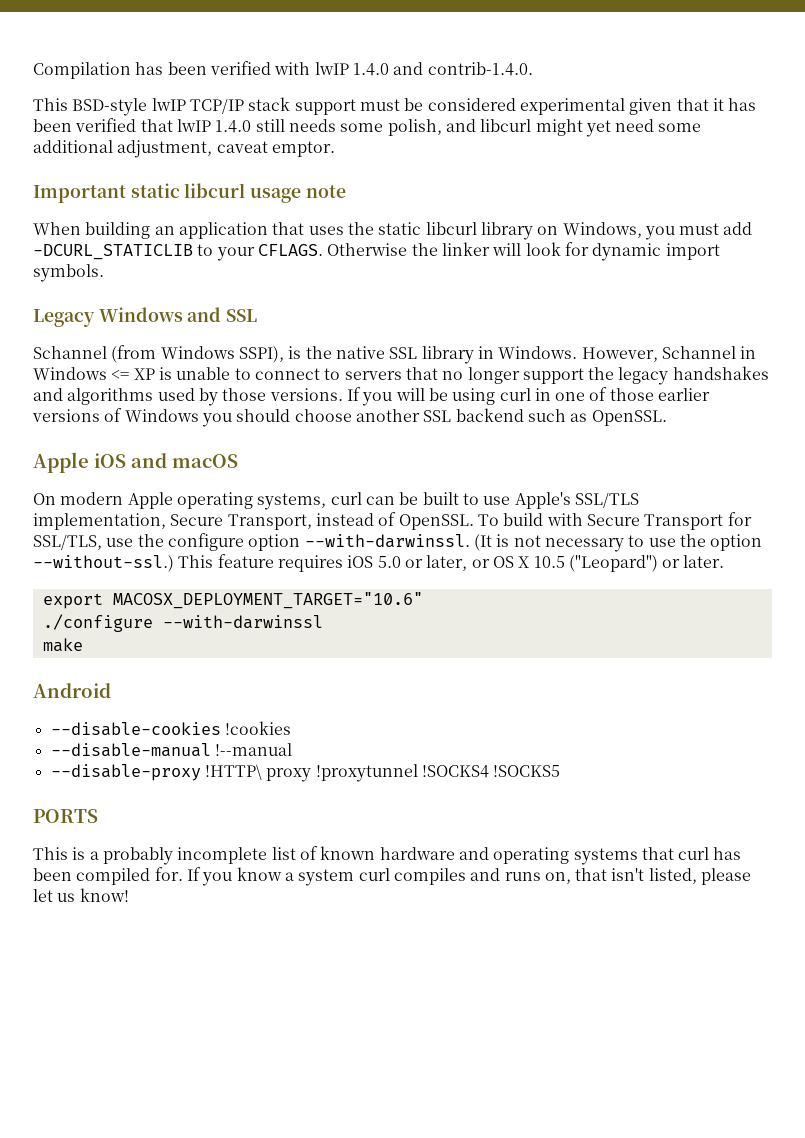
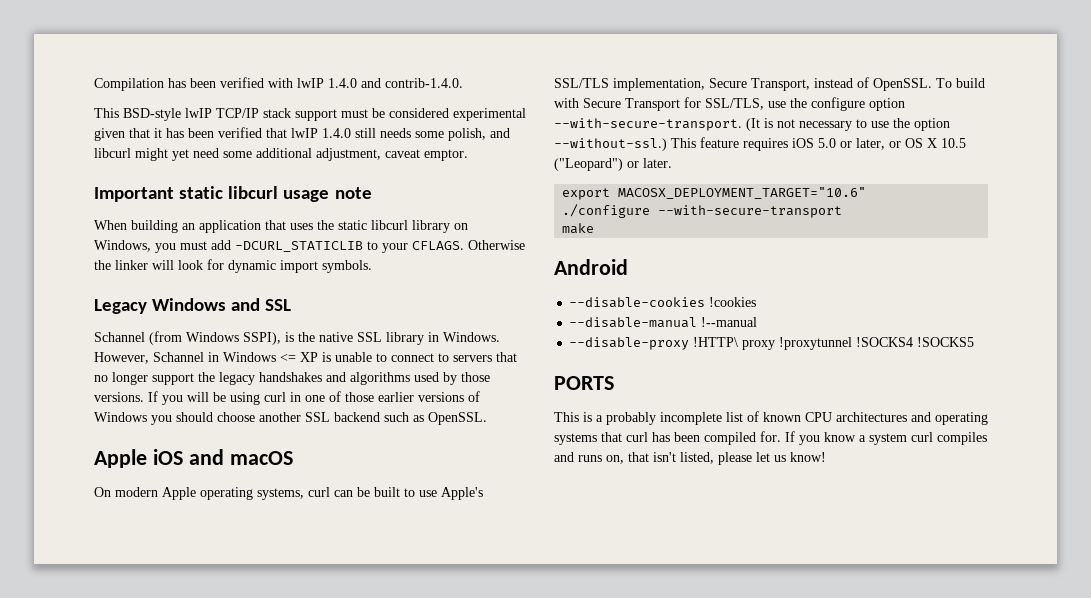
[304,534,470,548] --with-darwinssl. -> [554,118,742,131] --with-secure-transport.
[162,615,323,629] --with-darwinssl -> [658,205,843,218] --with-secure-transport
[379,847,455,860] hardware -> [805,412,907,422] CPU architectures

